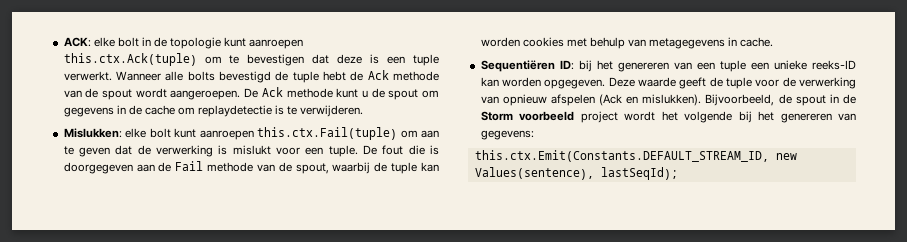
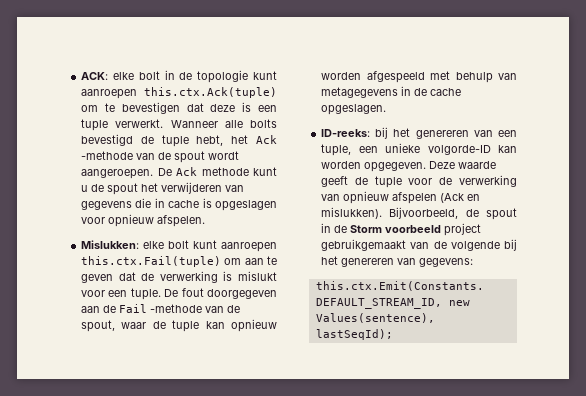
[322,70,439,81] hebt de Ack methode -> [196,135,277,146] [81,151,134,160] hebt, het Ack -methode
[421,90,439,98] [63,105,364,117] om gegevens in de cache om replaydetectie is te verwijderen. -> [141,182,245,194] [81,198,277,211] [81,214,206,227] het verwijderen van gegevens die in cache is opgeslagen voor opnieuw afspelen.
[408,145,440,155] die is -> (204, 292) none
[207,162,254,172] methode -> [150,304,203,313] -methode
[332,162,371,174] waarbij -> [121,322,147,329] waar
[480,37,564,47] worden cookies -> [231,319,277,332] [321,71,425,83] opnieuw worden afgespeeld
[740,37,774,47] [480,60,574,72] cache. // Sequentiëren ID: -> [414,88,462,96] [321,104,387,115] [321,129,371,137] de cache opgeslagen. // ID-reeks:
[719,60,746,72] tuple -> [321,144,352,156] tuple,
[812,60,856,70] reeks-ID -> [427,145,491,155] volgorde-ID
[624,111,678,121] wordt het -> [321,239,447,251] gebruikgemaakt van de

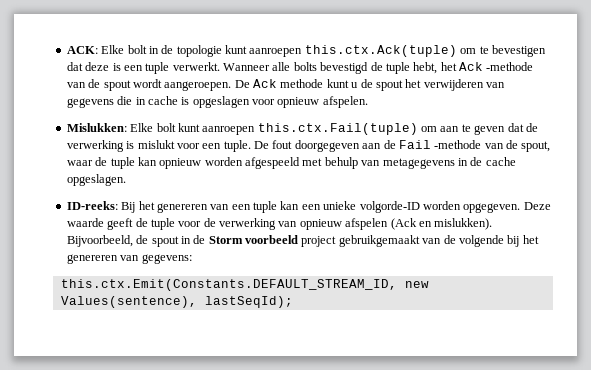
[112,72,134,80] elke -> [101,45,125,54] Elke
[143,241,165,249] elke -> [130,123,154,132] Elke
[375,127,389,139] bij -> [121,202,136,213] Bij
[321,144,352,156] tuple, -> [253,201,300,213] tuple kan
[498,145,517,153] kan -> (420, 207) none

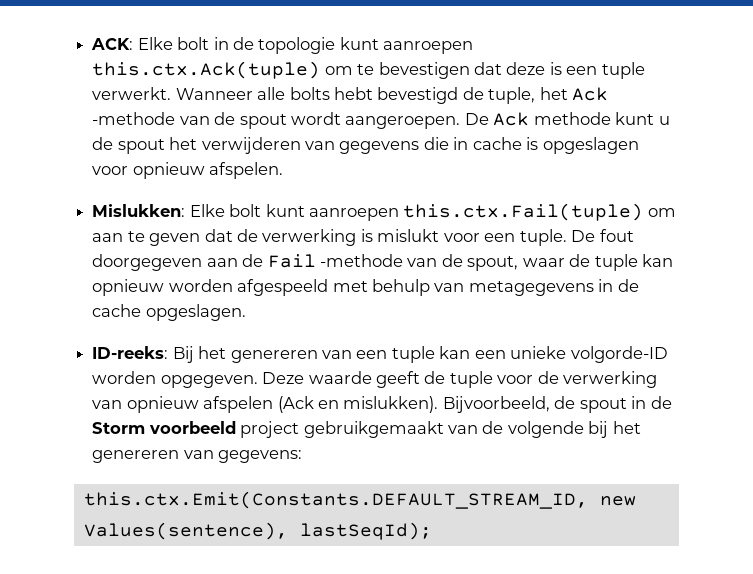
(317, 66) none -> [333,87,373,100] hebt
[385,62,438,74] tuple hebt, -> [488,87,536,104] tuple,

